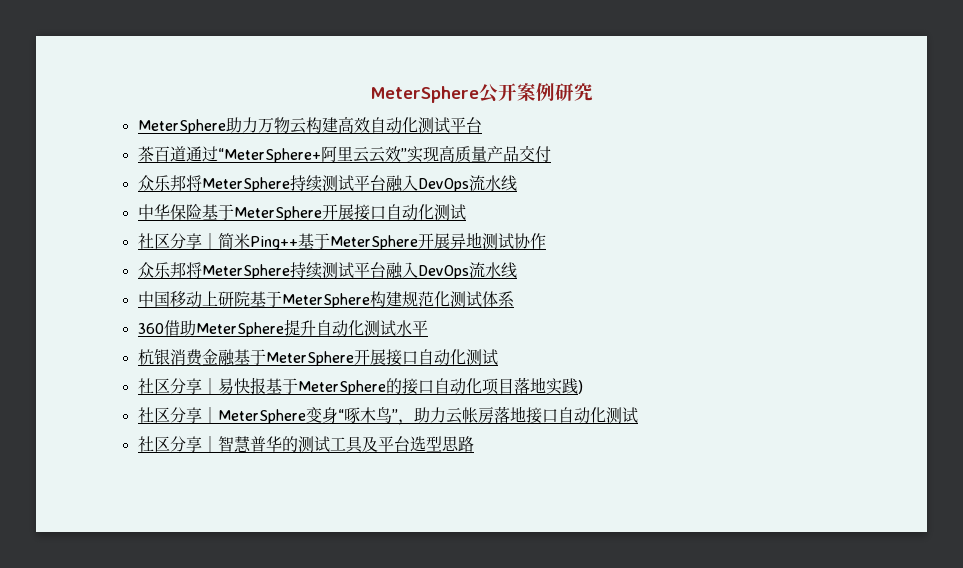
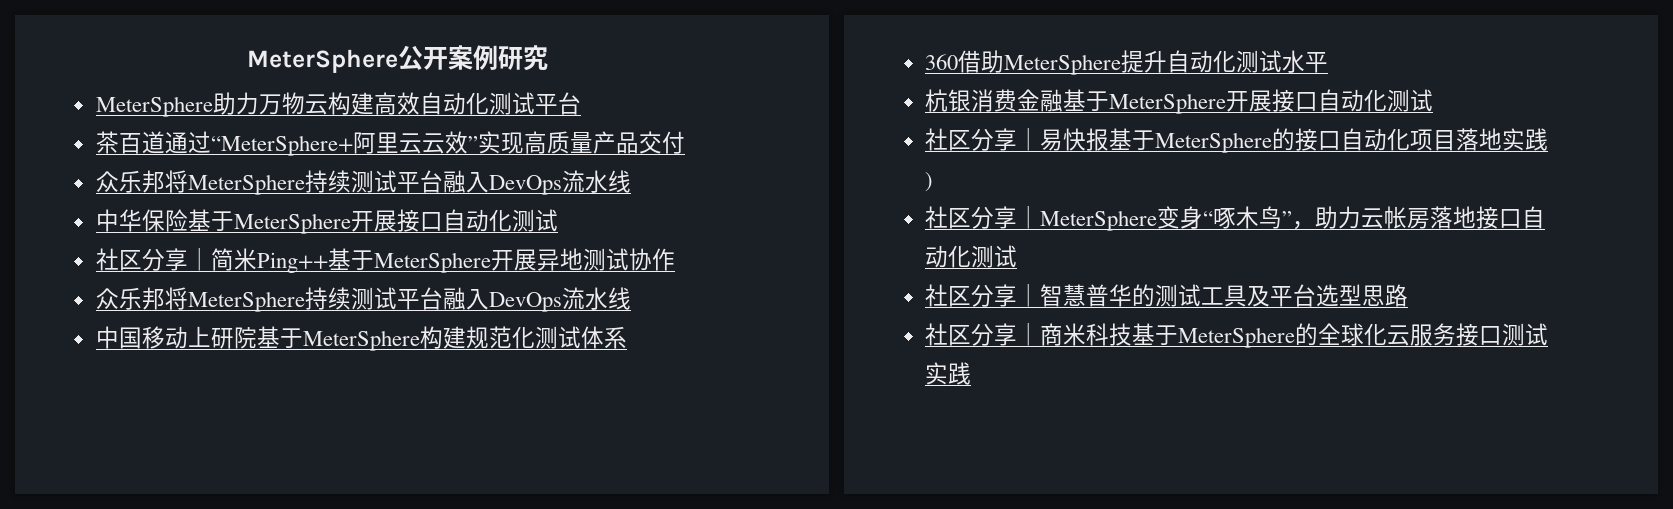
(474, 444) none -> [924,323,1548,348] [924,362,971,385] // 社区分享｜商米科技基于MeterSphere的全球化云服务接口测试实践

